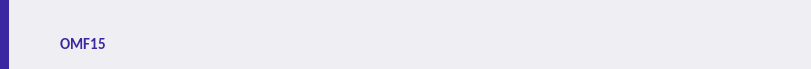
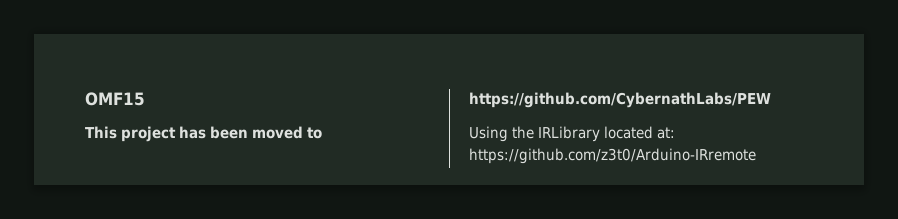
(106, 43) none -> [85,126,322,142] [469,92,771,108] [469,126,675,142] [469,148,756,164] // This project has been moved to https://github.com/CybernathLabs/PEW // Using the IRLibrary located at: https://github.com/z3t0/Arduino-IRremote

